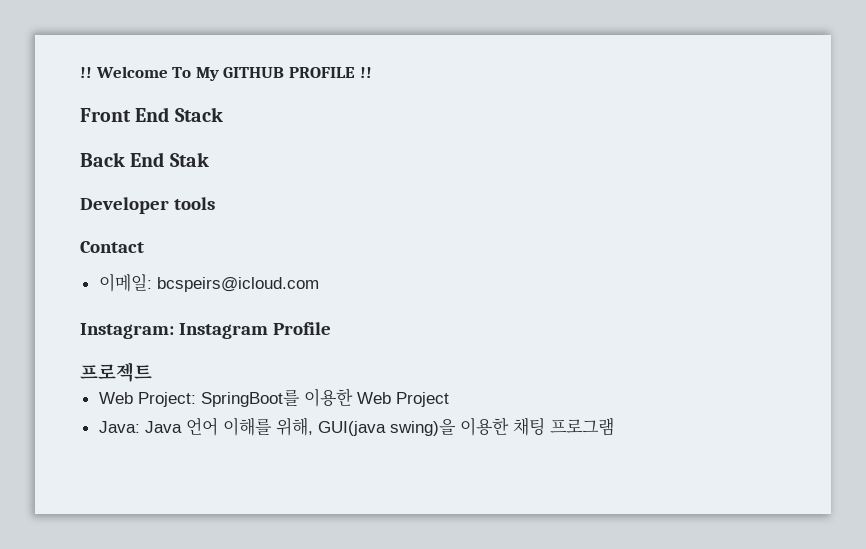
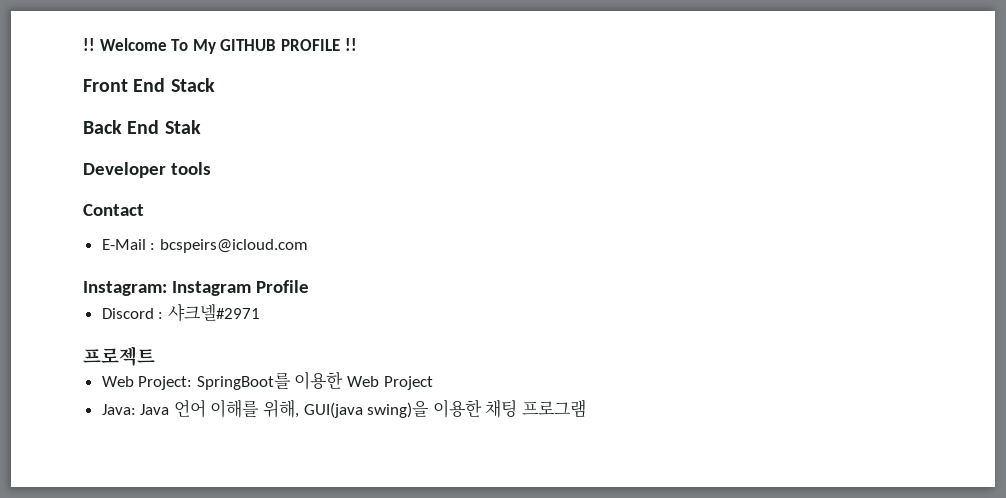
[98,273,152,292] 이메일: -> [101,239,156,250] E-Mail :
(331, 328) none -> [101,303,260,322] // Discord : 샤크넬#2971

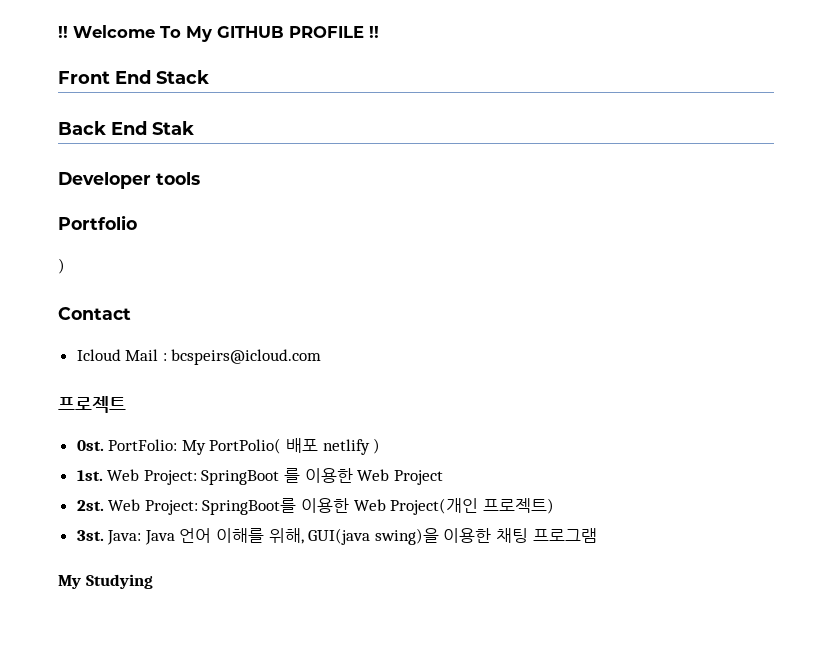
(211, 168) none -> [58,215,137,230] [58,258,65,274] // Portfolio // )
[101,239,146,250] E-Mail -> [76,349,159,361] Icloud Mail
[83,280,309,296] [101,303,260,322] [83,346,155,366] Instagram: Instagram Profile // Discord : 샤크넬#2971 // 프로젝트 // -> [58,396,126,413] [76,438,381,455] [76,468,443,485] [76,500,104,511] 프로젝트 // 0st. PortFolio: My PortPolio( 배포 netlify ) // 1st. Web Project: SpringBoot 를 이용한 Web Project // 2st.
[383,376,433,390] Project // -> [390,498,554,515] [76,530,104,541] Project(개인 프로젝트) // 3st.
(587, 408) none -> [58,574,153,589] // My Studying

